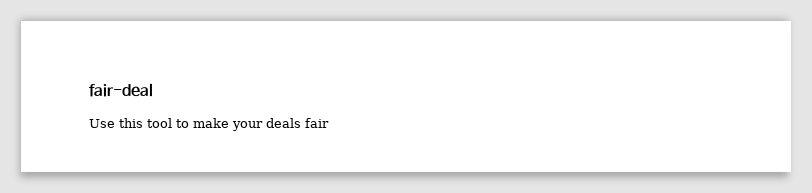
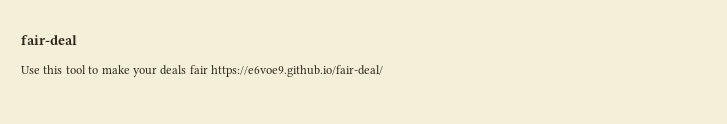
(329, 123) none -> [211,65,383,77] https://e6voe9.github.io/fair-deal/

